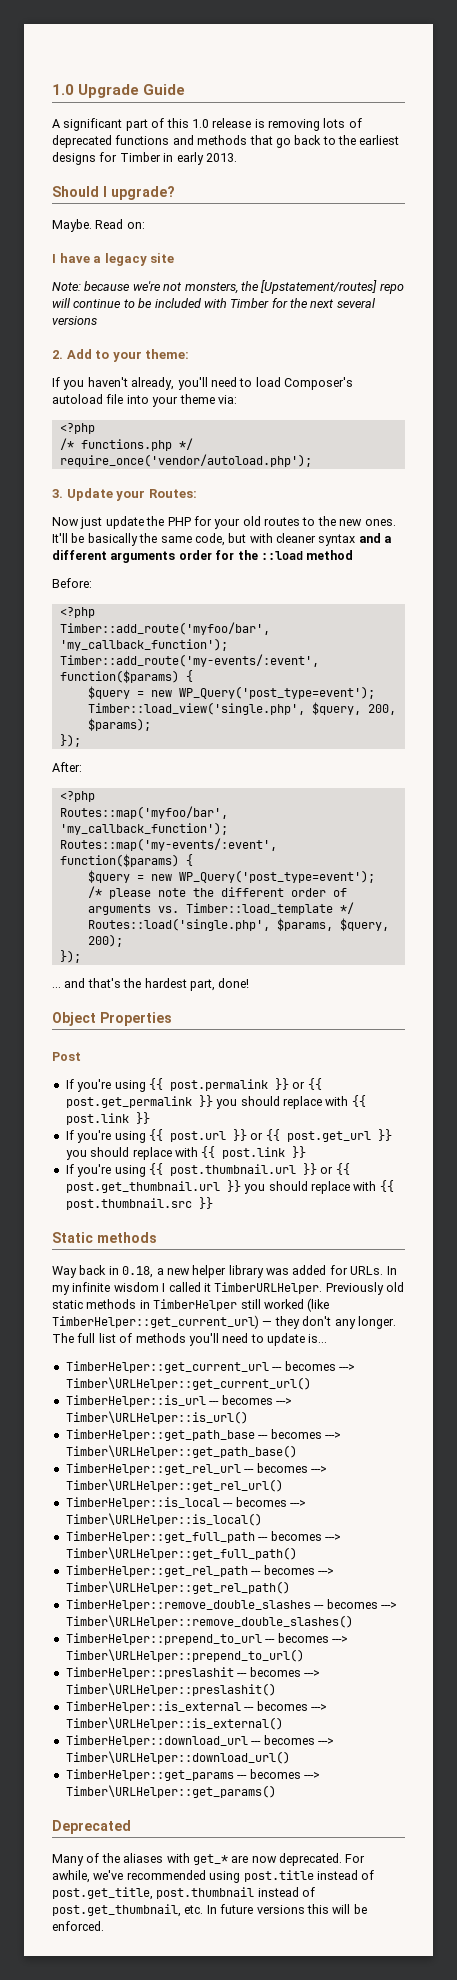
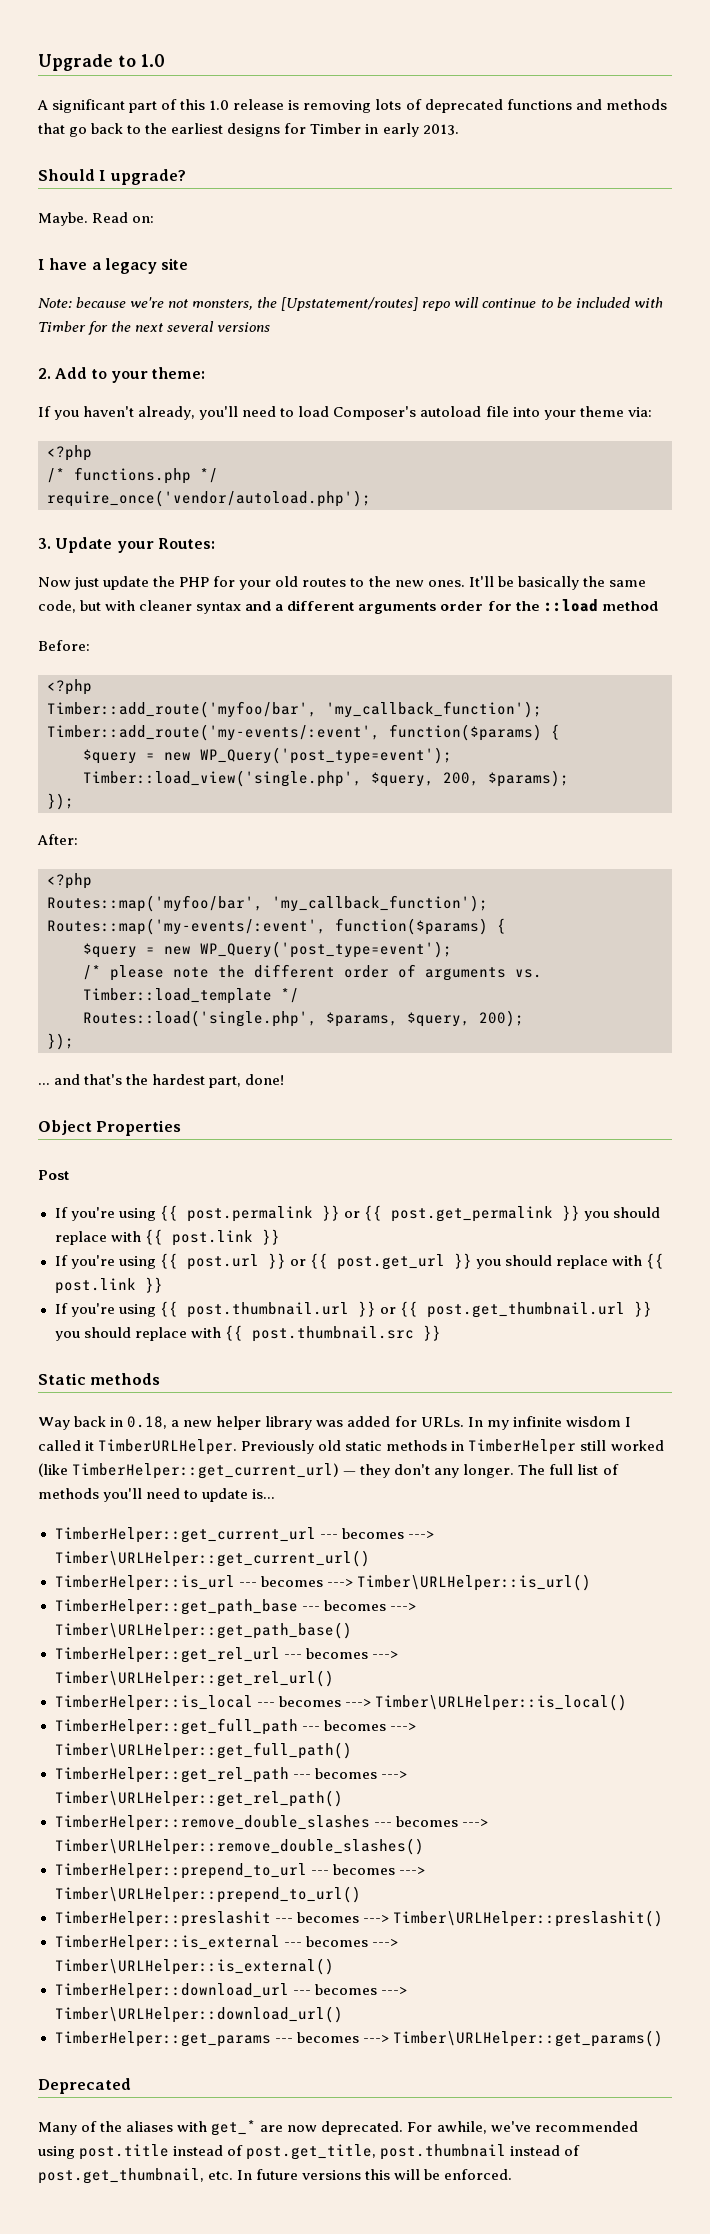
[52,84,186,98] 1.0 Upgrade Guide -> [38,54,165,71] Upgrade to 1.0

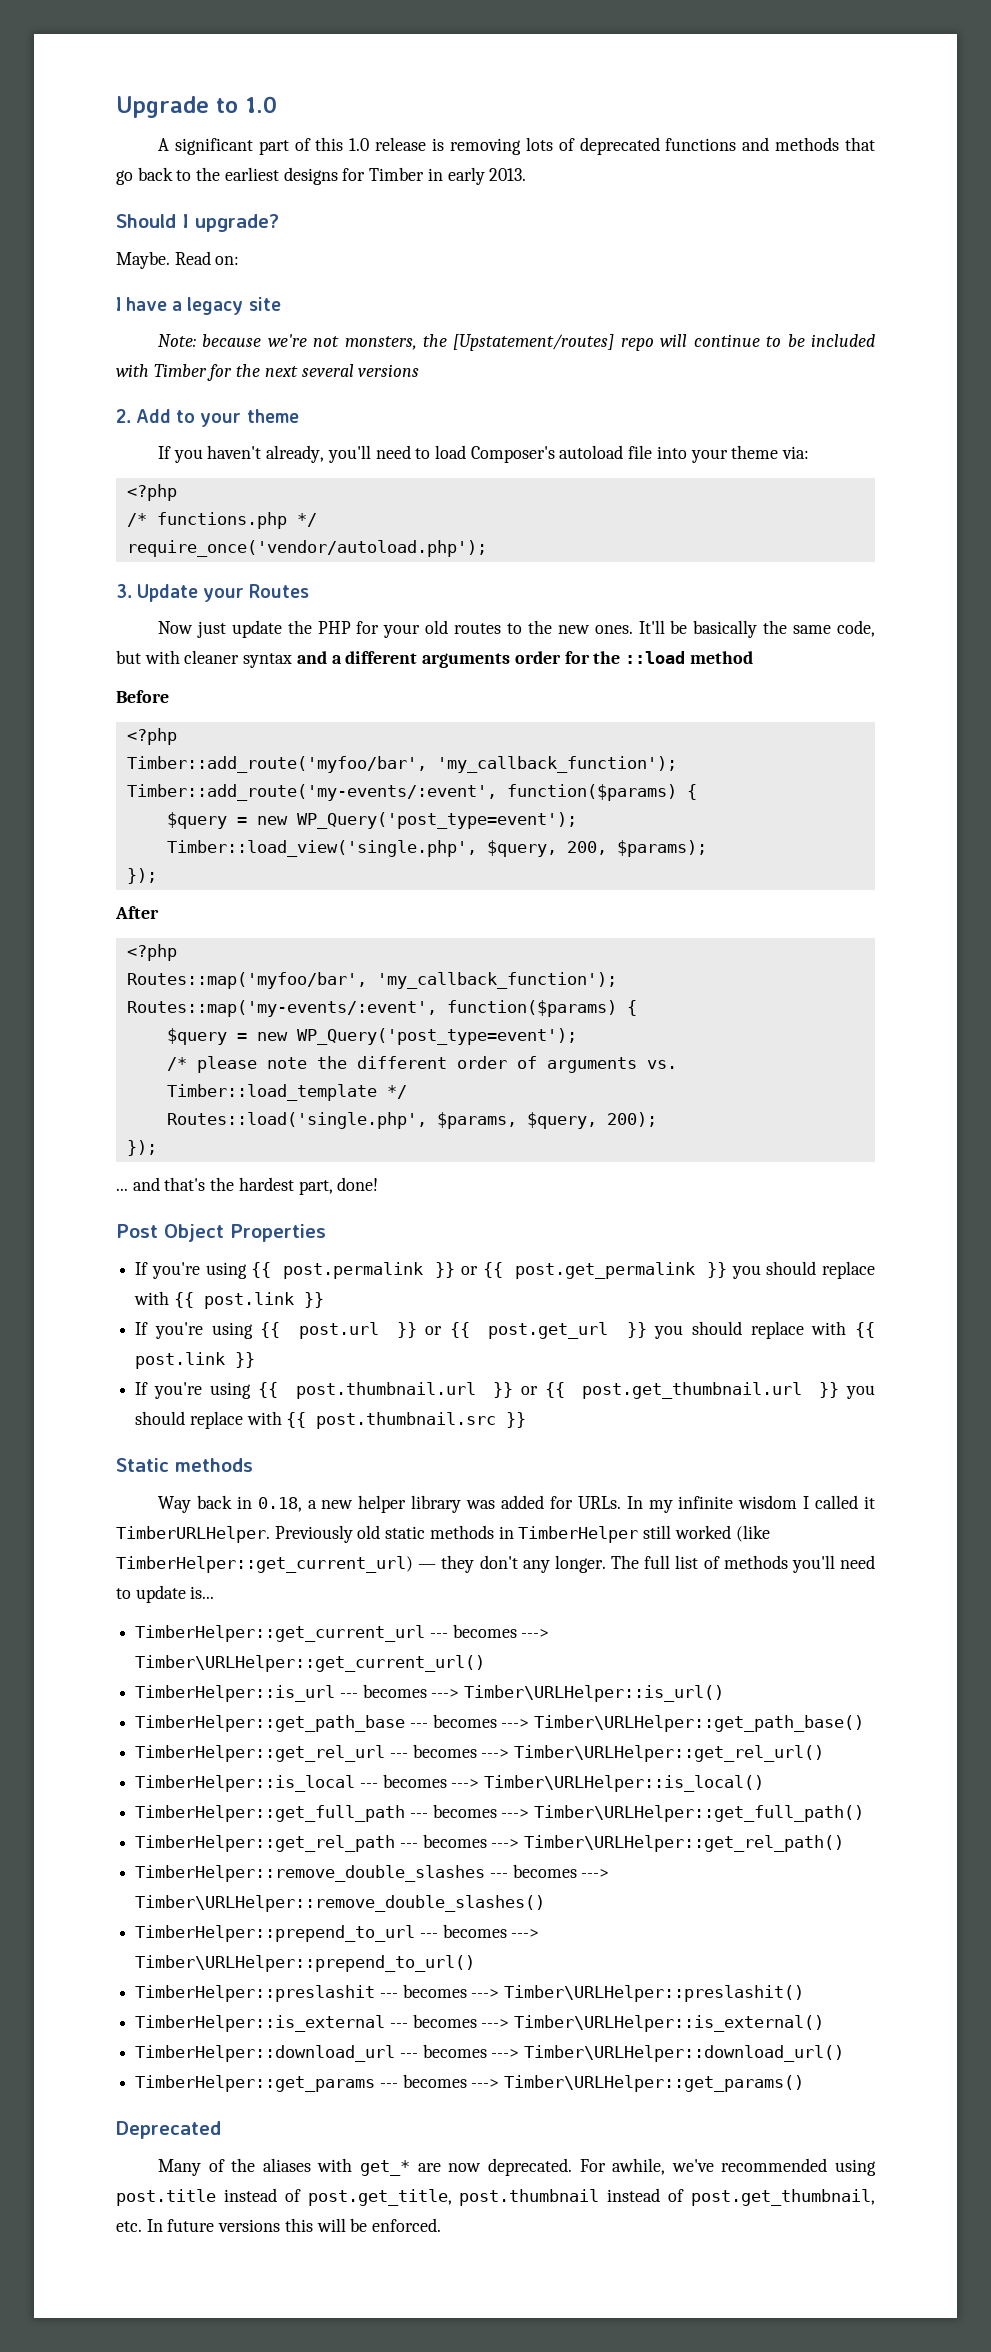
[152,367,206,379] theme: -> [246,409,299,423] theme
[157,538,215,549] Routes: -> [249,584,310,598] Routes
[38,640,90,651] Before: -> [116,690,169,703] Before
[37,834,78,845] After: -> [115,906,159,919] After
(285, 1079) none -> [116,1224,158,1238] Post
[38,1170,69,1180] // Post -> (326, 1233) none

